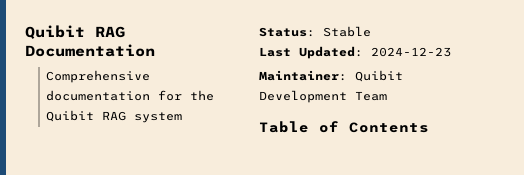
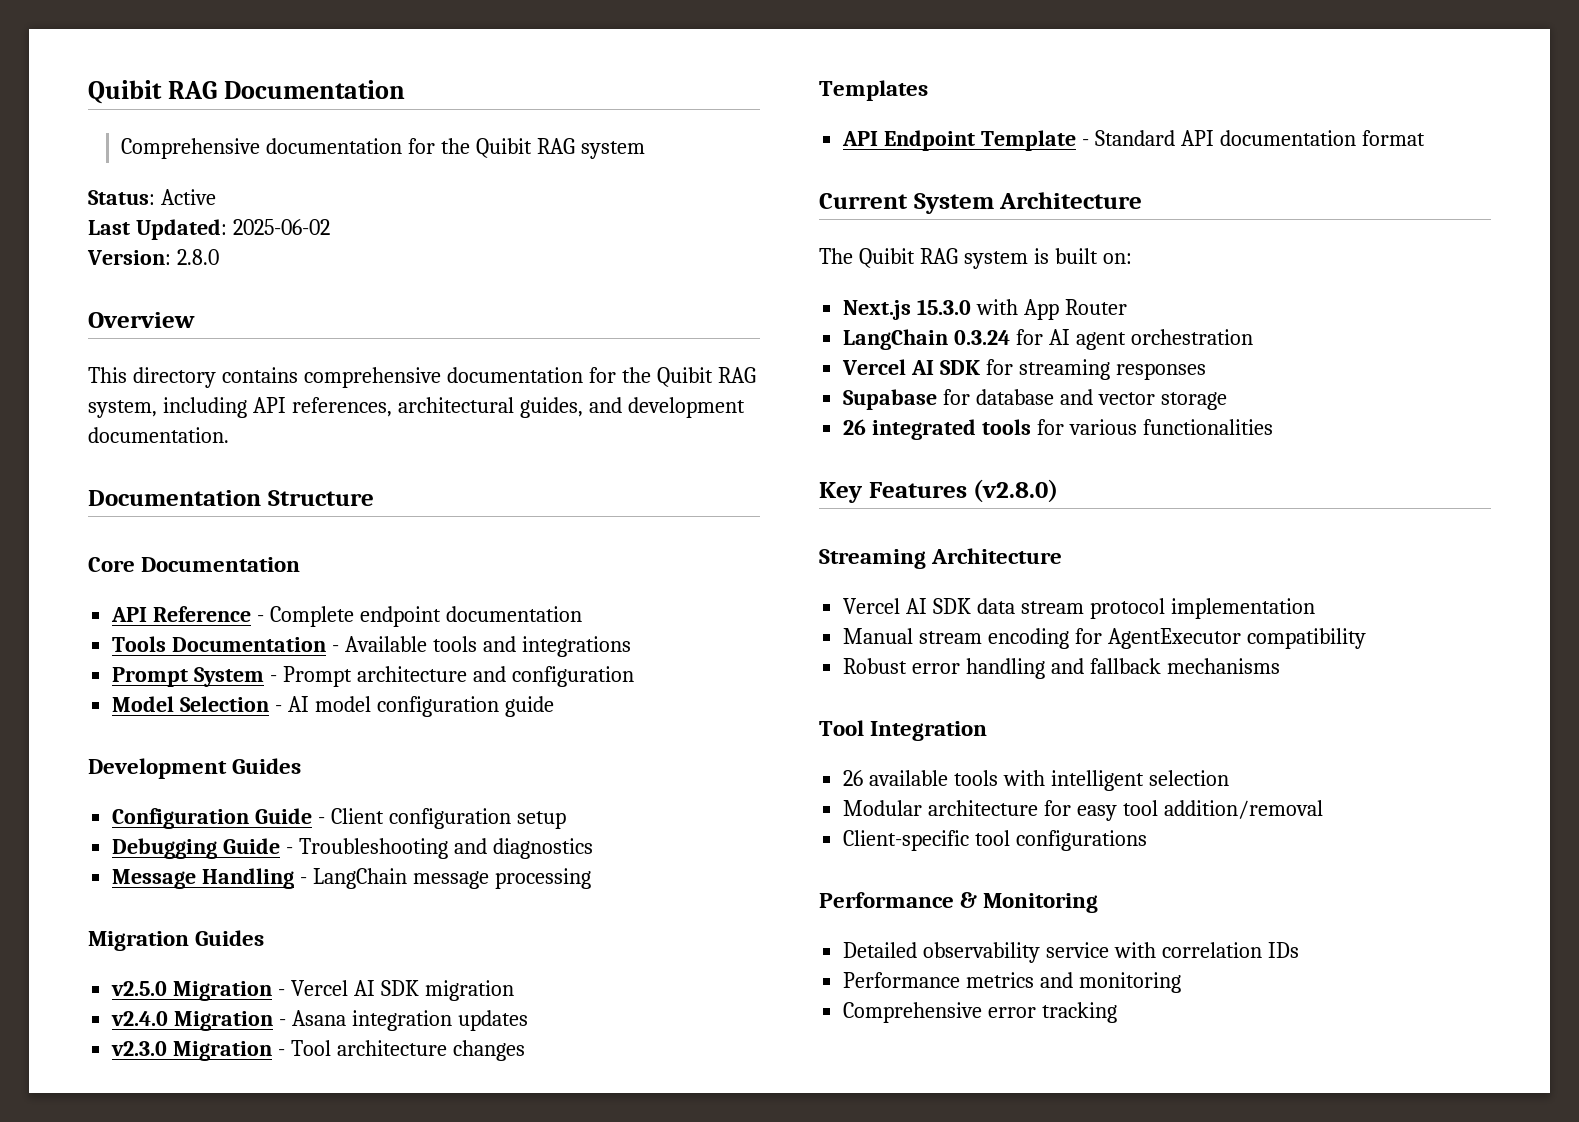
[323,26,371,37] Stable -> [160,189,216,205] Active
[371,47,451,57] [259,70,403,82] [259,90,387,103] [259,121,429,133] 2024-12-23 // Maintainer: Quibit Development Team // Table of Contents -> [232,219,330,235] [87,249,219,265] [88,312,195,328] [88,367,756,388] [88,397,745,418] [88,427,229,443] [88,490,374,506] [88,557,301,572] [111,606,582,627] [112,636,631,657] [112,666,634,687] [112,696,554,717] [88,758,302,779] [112,808,566,829] [112,838,593,859] [112,868,591,889] [88,930,265,951] [111,980,514,1001] [111,1010,528,1031] [111,1040,525,1061] [819,80,928,101] [842,130,1425,151] [819,192,1143,214] [819,248,1132,269] [843,299,1127,320] [843,329,1253,350] [842,359,1206,380] [843,389,1227,410] [843,419,1273,440] [819,479,1059,503] [819,548,1063,569] [843,598,1315,619] [843,628,1366,649] [843,658,1280,679] [819,720,988,741] [843,770,1229,791] [843,800,1323,821] [843,830,1148,851] [819,892,1099,913] [843,942,1299,963] [843,972,1182,993] [843,1002,1118,1023] 2025-06-02 // Version: 2.8.0 // Overview // This directory contains comprehensive documentation for the Quibit RAG system, including API references, architectural guides, and development documentation. // Documentation Structure // Core Documentation // API Reference - Complete endpoint documentation // Tools Documentation - Available tools and integrations // Prompt System - Prompt architecture and configuration // Model Selection - AI model configuration guide // Development Guides // Configuration Guide - Client configuration setup // Debugging Guide - Troubleshooting and diagnostics // Message Handling - LangChain message processing // Migration Guides // v2.5.0 Migration - Vercel AI SDK migration // v2.4.0 Migration - Asana integration updates // v2.3.0 Migration - Tool architecture changes // Templates // API Endpoint Template - Standard API documentation format // Current System Architecture // The Quibit RAG system is built on: // Next.js 15.3.0 with App Router // LangChain 0.3.24 for AI agent orchestration // Vercel AI SDK for streaming responses // Supabase for database and vector storage // 26 integrated tools for various functionalities // Key Features (v2.8.0) // Streaming Architecture // Vercel AI SDK data stream protocol implementation // Manual stream encoding for AgentExecutor compatibility // Robust error handling and fallback mechanisms // Tool Integration // 26 available tools with intelligent selection // Modular architecture for easy tool addition/removal // Client-specific tool configurations // Performance & Monitoring // Detailed observability service with correlation IDs // Performance metrics and monitoring // Comprehensive error tracking

